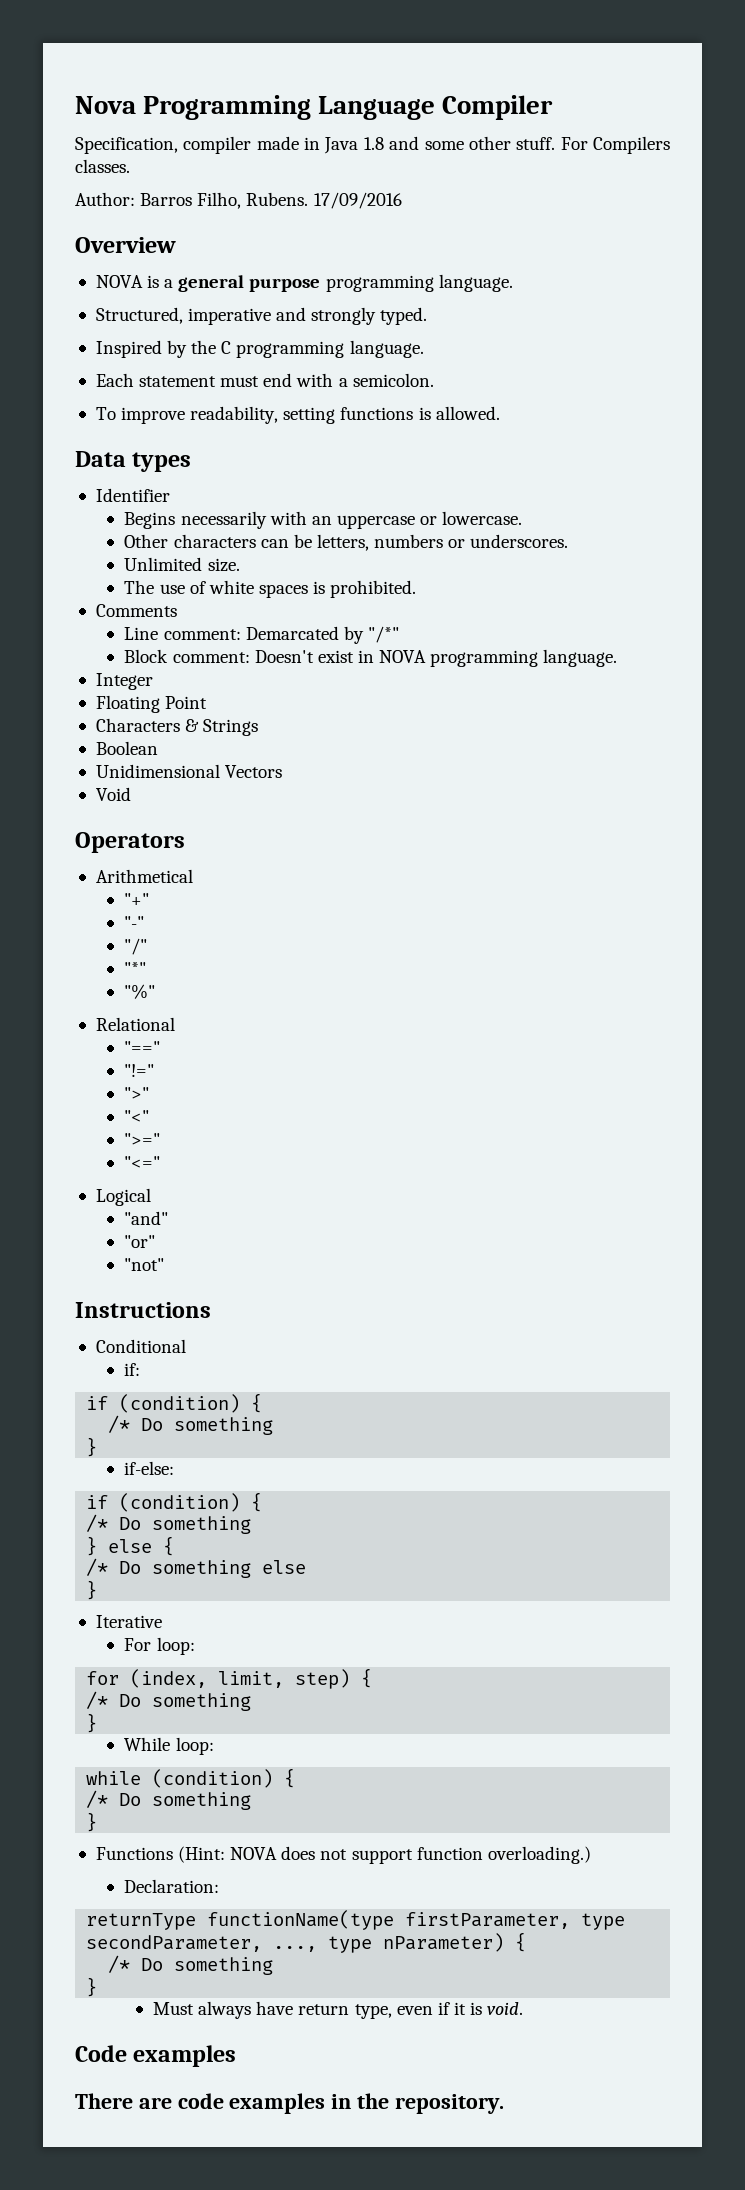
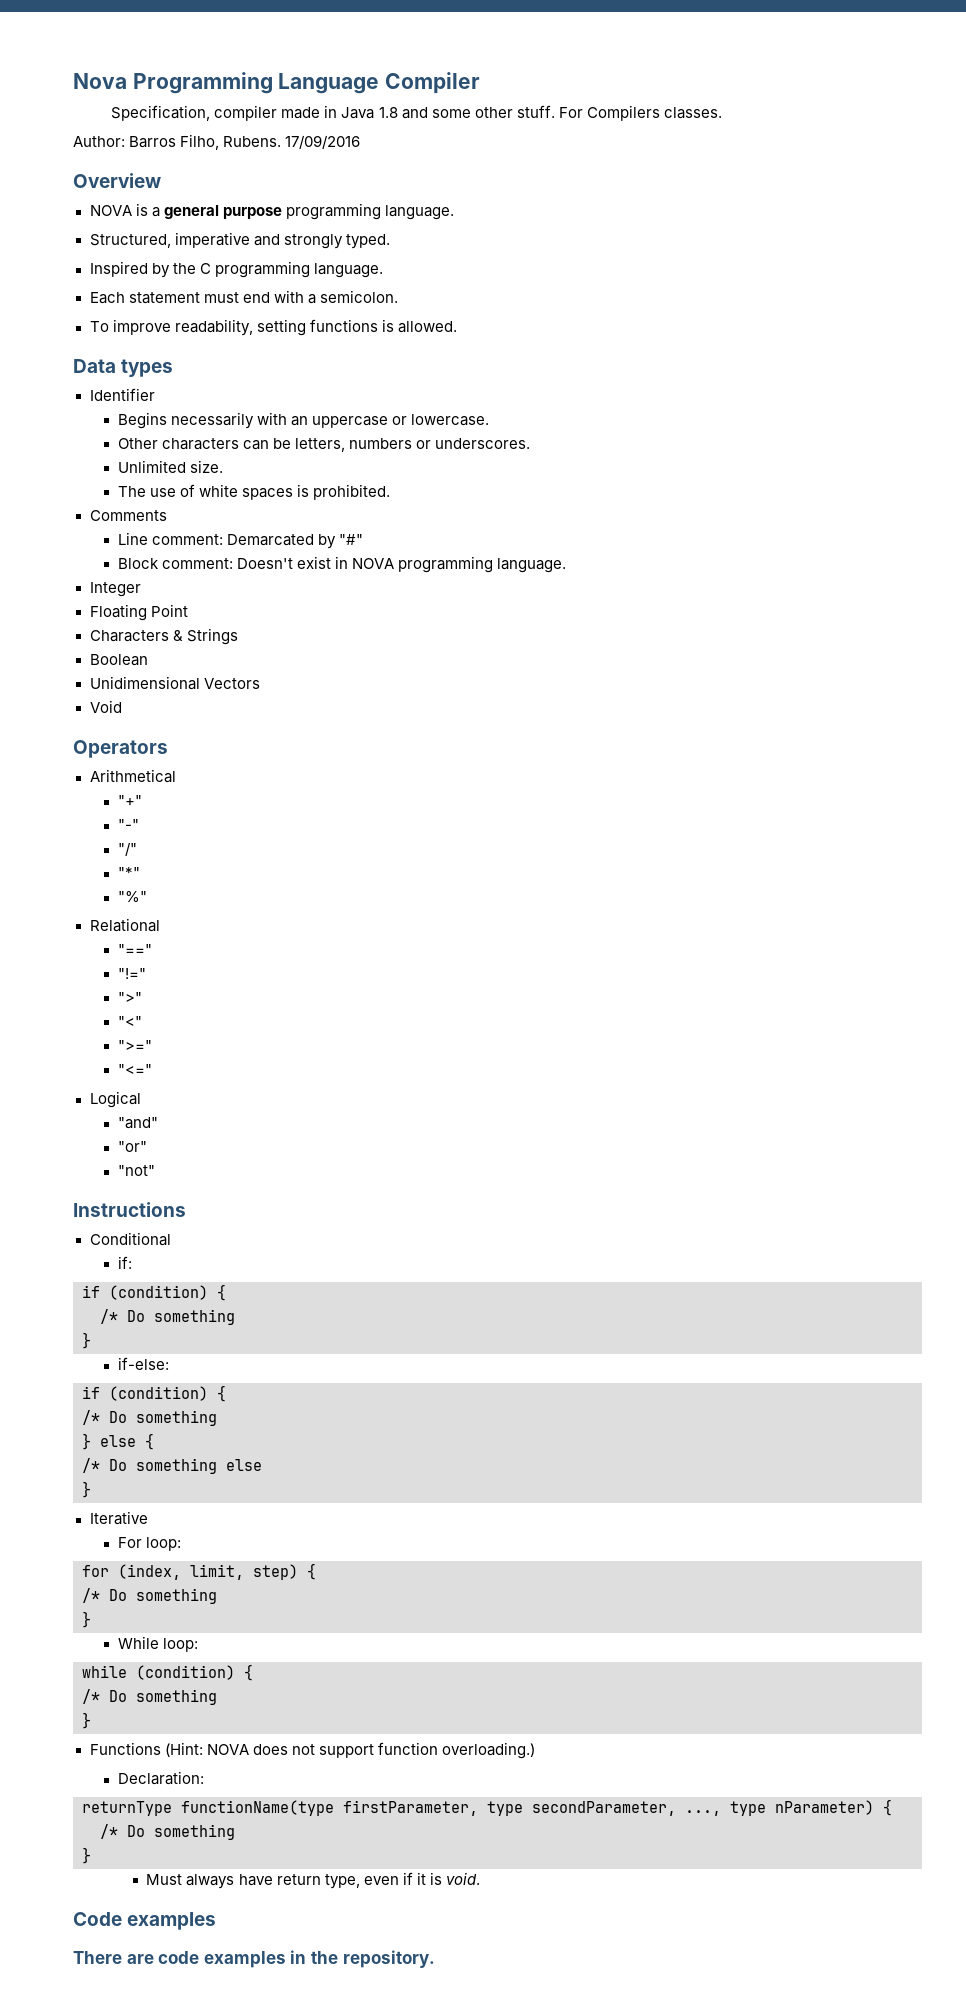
[367,626,399,643] "/*" -> [339,534,364,545] "#"

